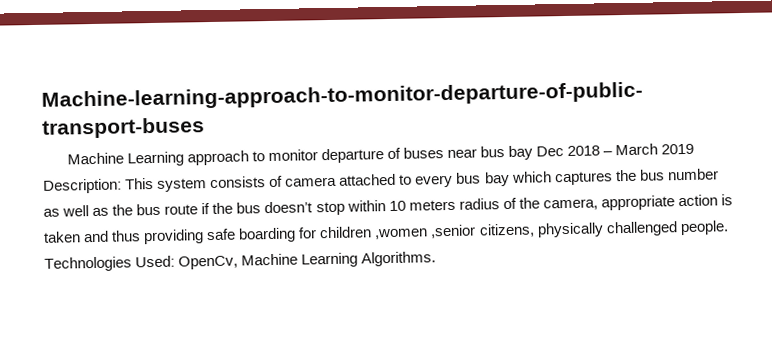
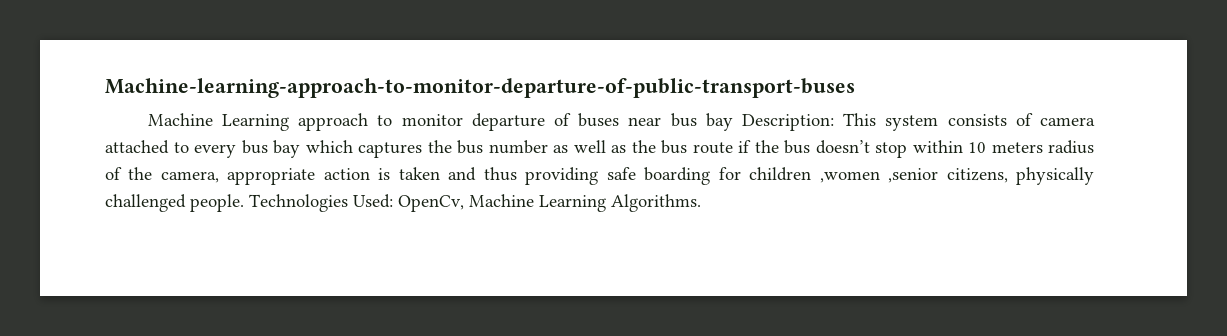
[536,143,695,157] Dec 2018 – March 2019 -> (733, 122) none

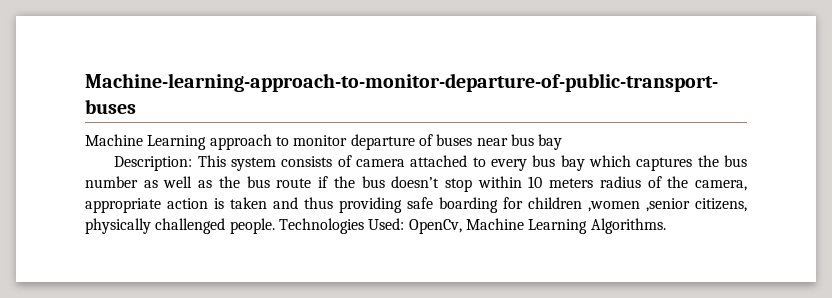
(733, 122) none -> (563, 142) //

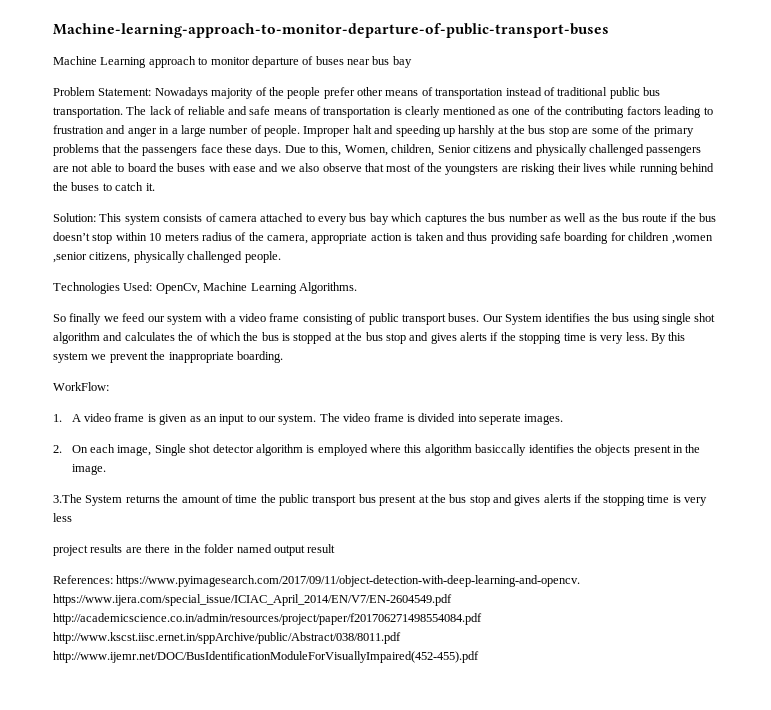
[114,156,193,171] Description: -> [53,87,660,99] [53,106,713,118] [53,125,694,137] [53,144,702,156] [53,163,714,175] [53,182,155,191] [53,213,96,222] Problem Statement: Nowadays majority of the people prefer other means of transportation instead of traditional public bus transportation. The lack of reliable and safe means of transportation is clearly mentioned as one of the contributing factors leading to frustration and anger in a large number of people. Improper halt and speeding up harshly at the bus stop are some of the primary problems that the passengers face these days. Due to this, Women, children, Senior citizens and physically challenged passengers are not able to board the buses with ease and we also observe that most of the youngsters are risking their lives while running behind the buses to catch it. // Solution:
(275, 226) none -> (281, 257) //
(666, 226) none -> [53,313,716,325] [53,332,686,344] [53,351,283,363] [53,382,109,391] [53,413,564,425] [53,444,701,456] [71,464,106,475] [53,494,707,506] [53,513,72,522] [53,544,336,556] [53,575,581,587] [53,594,452,606] [53,613,482,625] [53,632,401,644] [53,651,479,663] // So finally we feed our system with a video frame consisting of public transport buses. Our System identifies the bus using single shot algorithm and calculates the of which the bus is stopped at the bus stop and gives alerts if the stopping time is very less. By this system we prevent the inappropriate boarding. // WorkFlow: // 1. A video frame is given as an input to our system. The video frame is divided into seperate images. // 2. On each image, Single shot detector algorithm is employed where this algorithm basiccally identifies the objects present in the image. // 3.The System returns the amount of time the public transport bus present at the bus stop and gives alerts if the stopping time is very less // project results are there in the folder named output result // References: https://www.pyimagesearch.com/2017/09/11/object-detection-with-deep-learning-and-opencv. https://www.ijera.com/special_issue/ICIAC_April_2014/EN/V7/EN-2604549.pdf http://academicscience.co.in/admin/resources/project/paper/f201706271498554084.pdf http://www.kscst.iisc.ernet.in/sppArchive/public/Abstract/038/8011.pdf http://www.ijemr.net/DOC/BusIdentificationModuleForVisuallyImpaired(452-455).pdf

